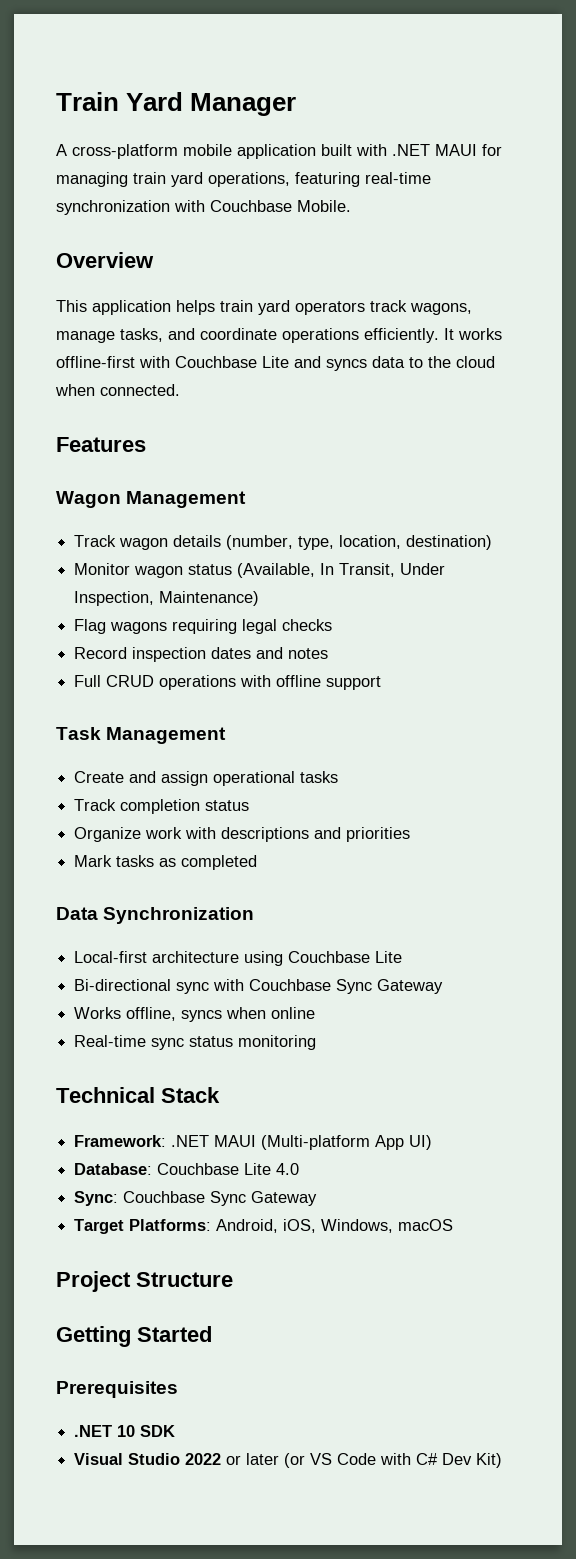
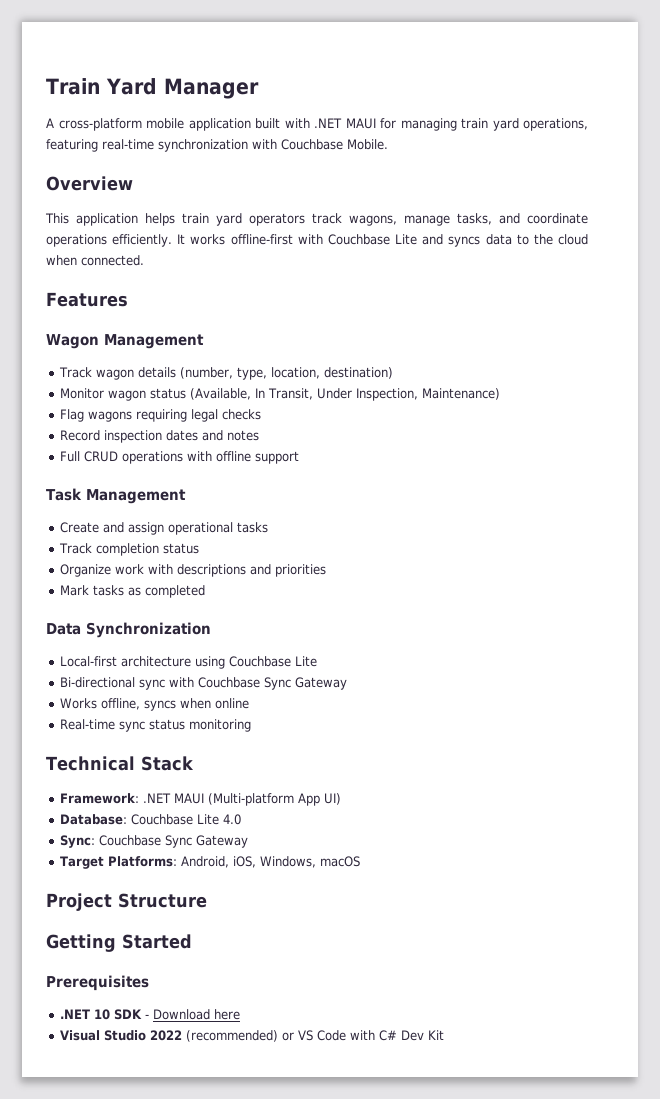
(176, 1431) none -> [145,1009,241,1020] - Download here
[226,1453,306,1468] or later (or -> [186,1030,295,1042] (recommended) or
[476,1453,503,1468] Kit) -> [428,1030,445,1040] Kit

